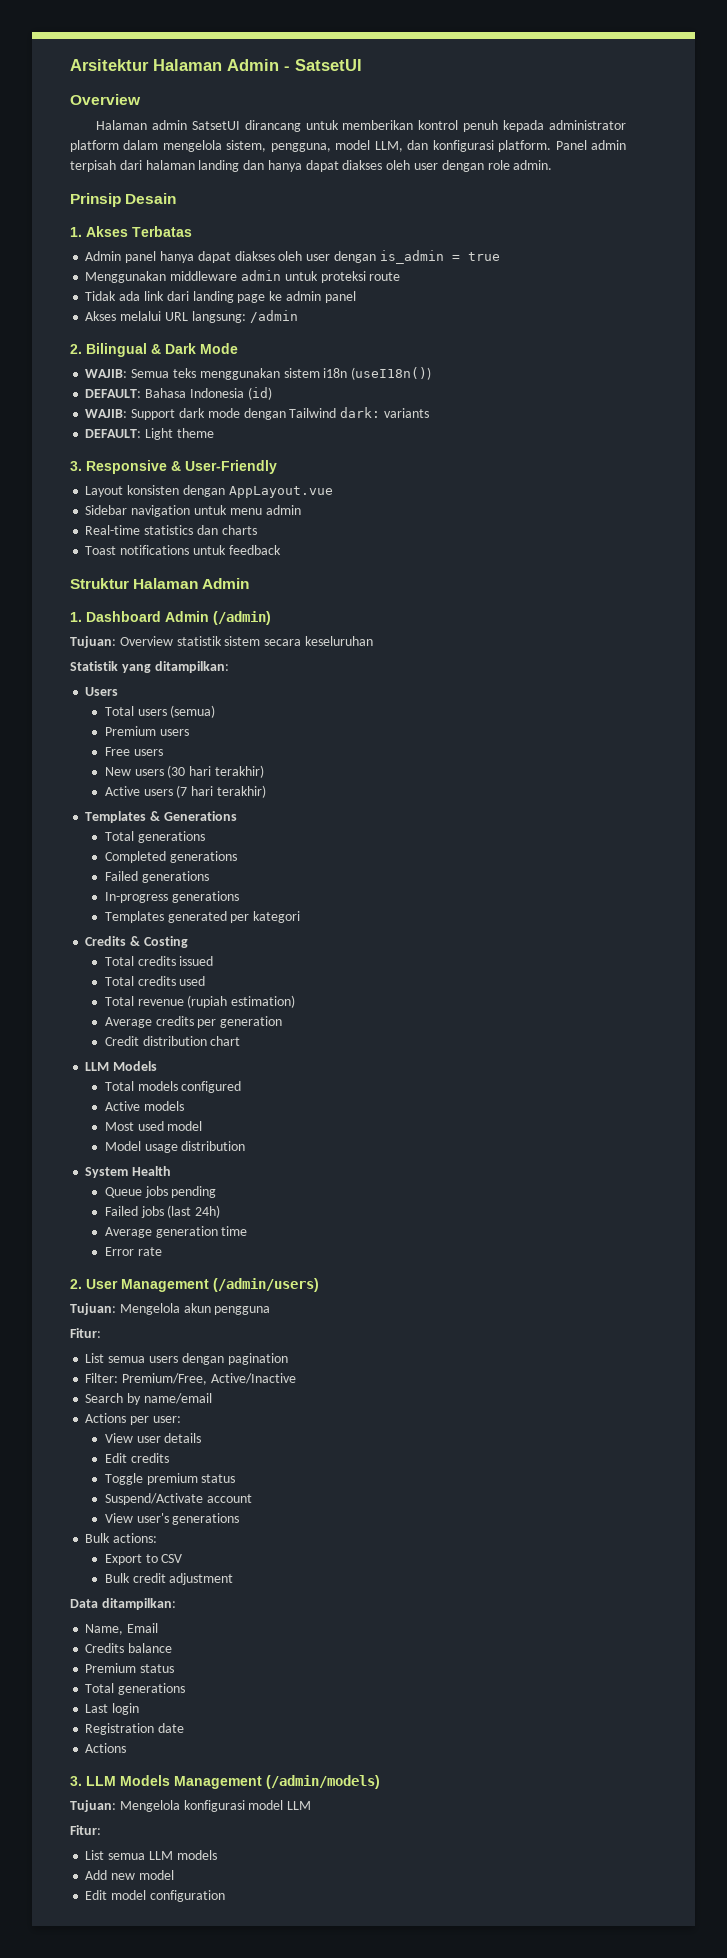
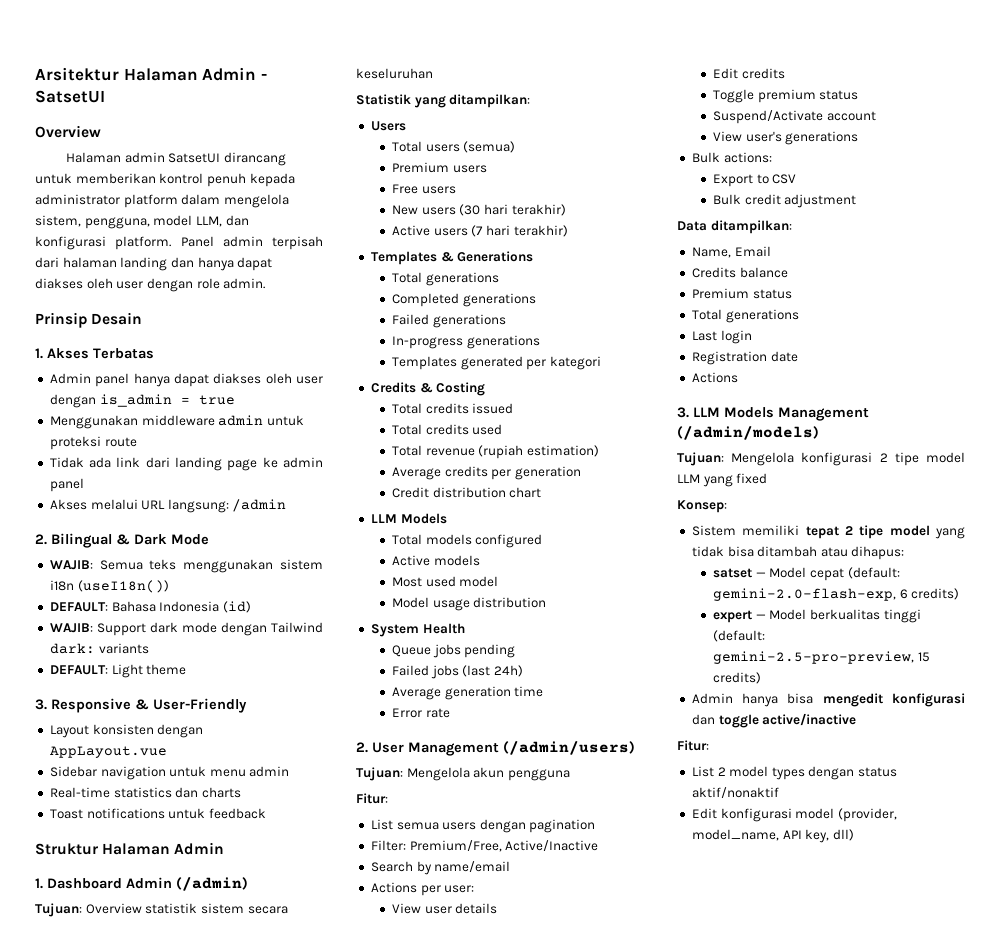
(245, 1806) none -> [879,452,919,466] 2 tipe
[70,1825,101,1835] [85,1850,217,1860] [85,1870,174,1880] [85,1890,225,1902] // Fitur: // List semua LLM models // Add new model // Edit model configuration -> [702,473,768,487] [677,500,727,513] [691,525,965,539] [691,546,905,560] [713,567,900,581] [713,588,960,601] [713,609,921,623] [713,630,766,642] [713,651,930,664] [713,672,762,684] [691,693,965,707] [691,713,857,728] [677,740,709,751] [691,766,898,780] [691,787,779,798] [691,808,897,822] [691,829,854,843] yang fixed // Konsep: // Sistem memiliki tepat 2 tipe model yang tidak bisa ditambah atau dihapus: // satset — Model cepat (default: gemini-2.0-flash-exp, 6 credits) // expert — Model berkualitas tinggi (default: gemini-2.5-pro-preview, 15 credits) // Admin hanya bisa mengedit konfigurasi dan toggle active/inactive // Fitur: // List 2 model types dengan status aktif/nonaktif // Edit konfigurasi model (provider, model_name, API key, dll)

